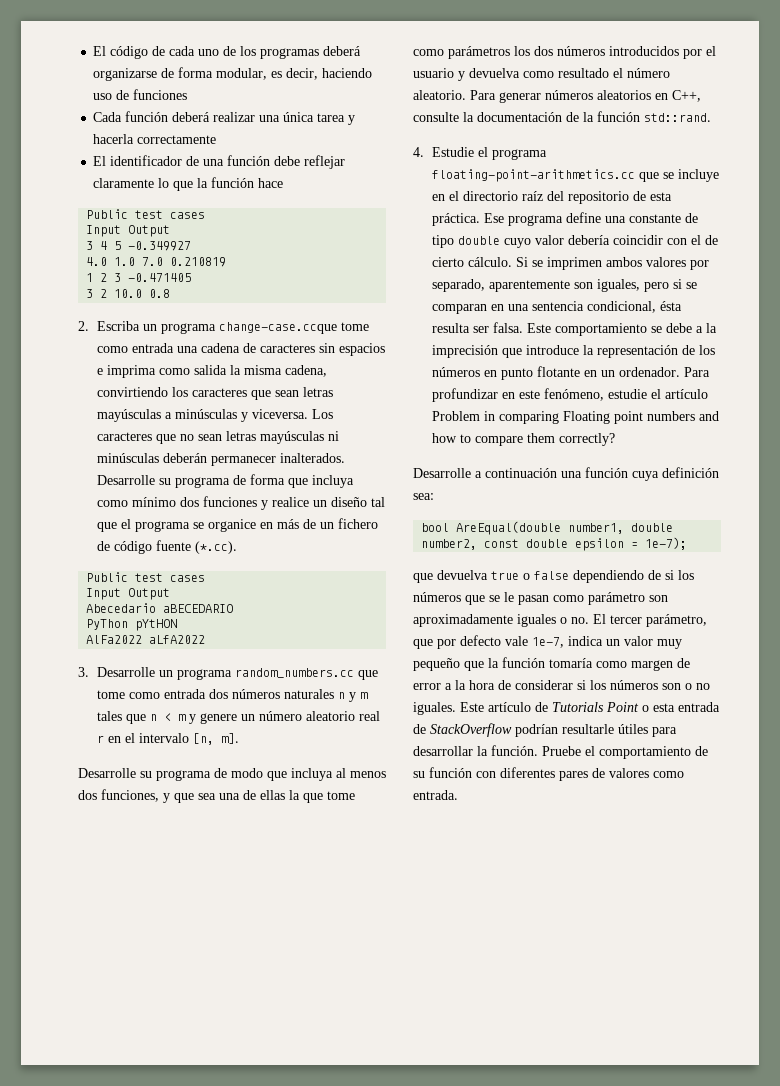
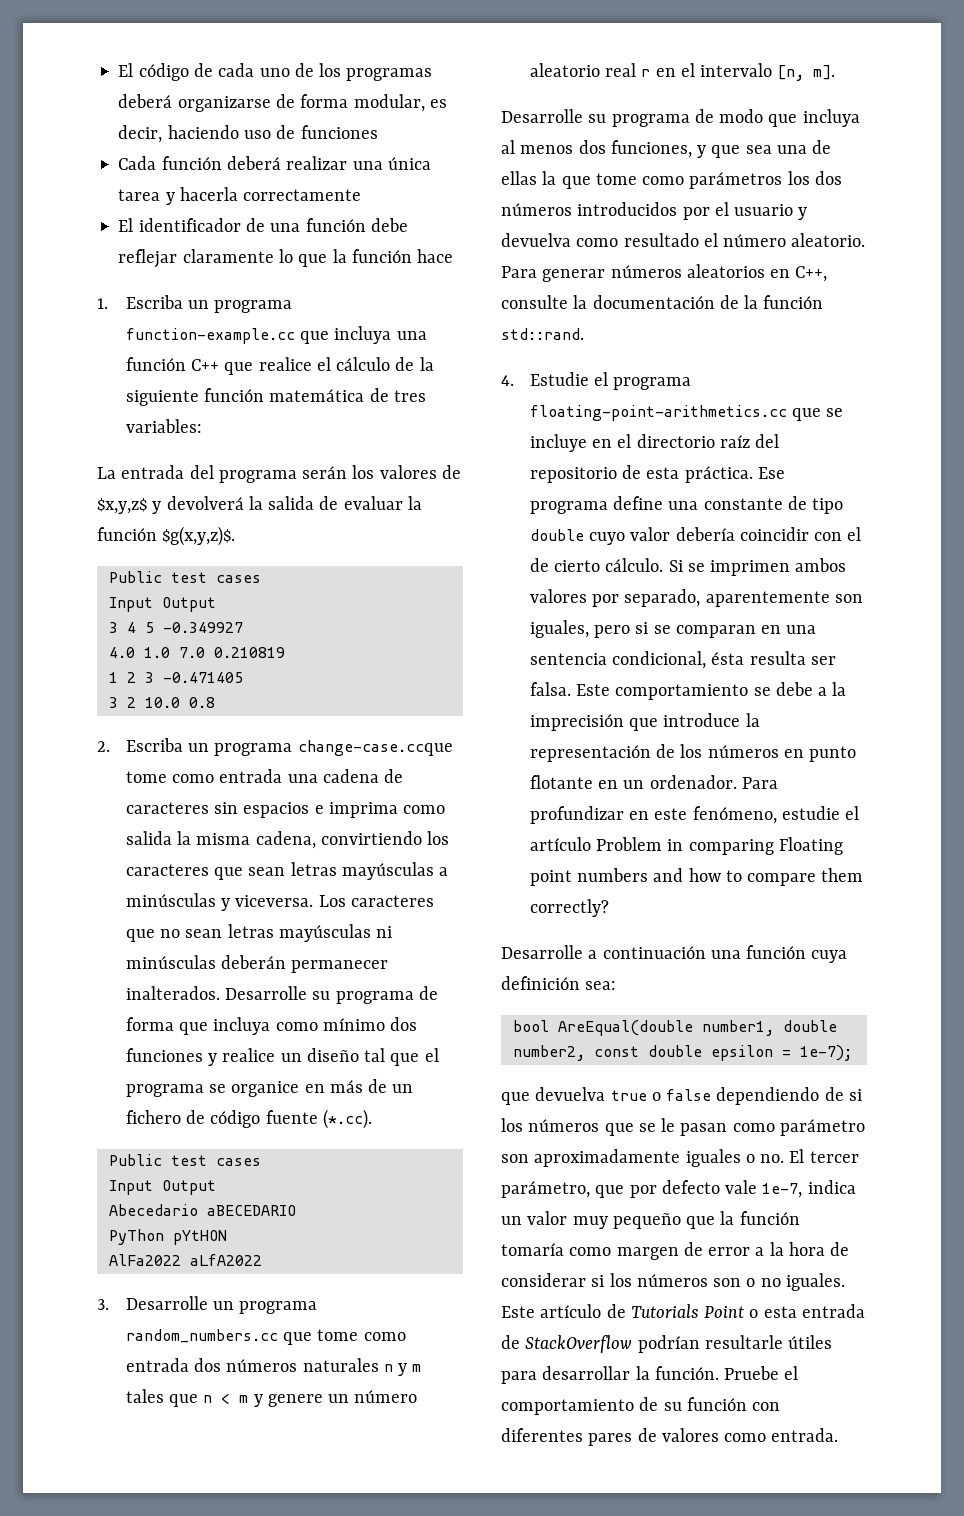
(284, 183) none -> [97,295,293,313] [125,326,427,344] [125,357,434,375] [125,388,426,406] [125,419,202,433] [97,465,461,483] [97,496,422,514] [97,526,236,546] // 1. Escriba un programa function-example.cc que incluya una función C++ que realice el cálculo de la siguiente función matemática de tres variables: // La entrada del programa serán los valores de $x,y,z$ y devolverá la salida de evaluar la función $g(x,y,z)$.

